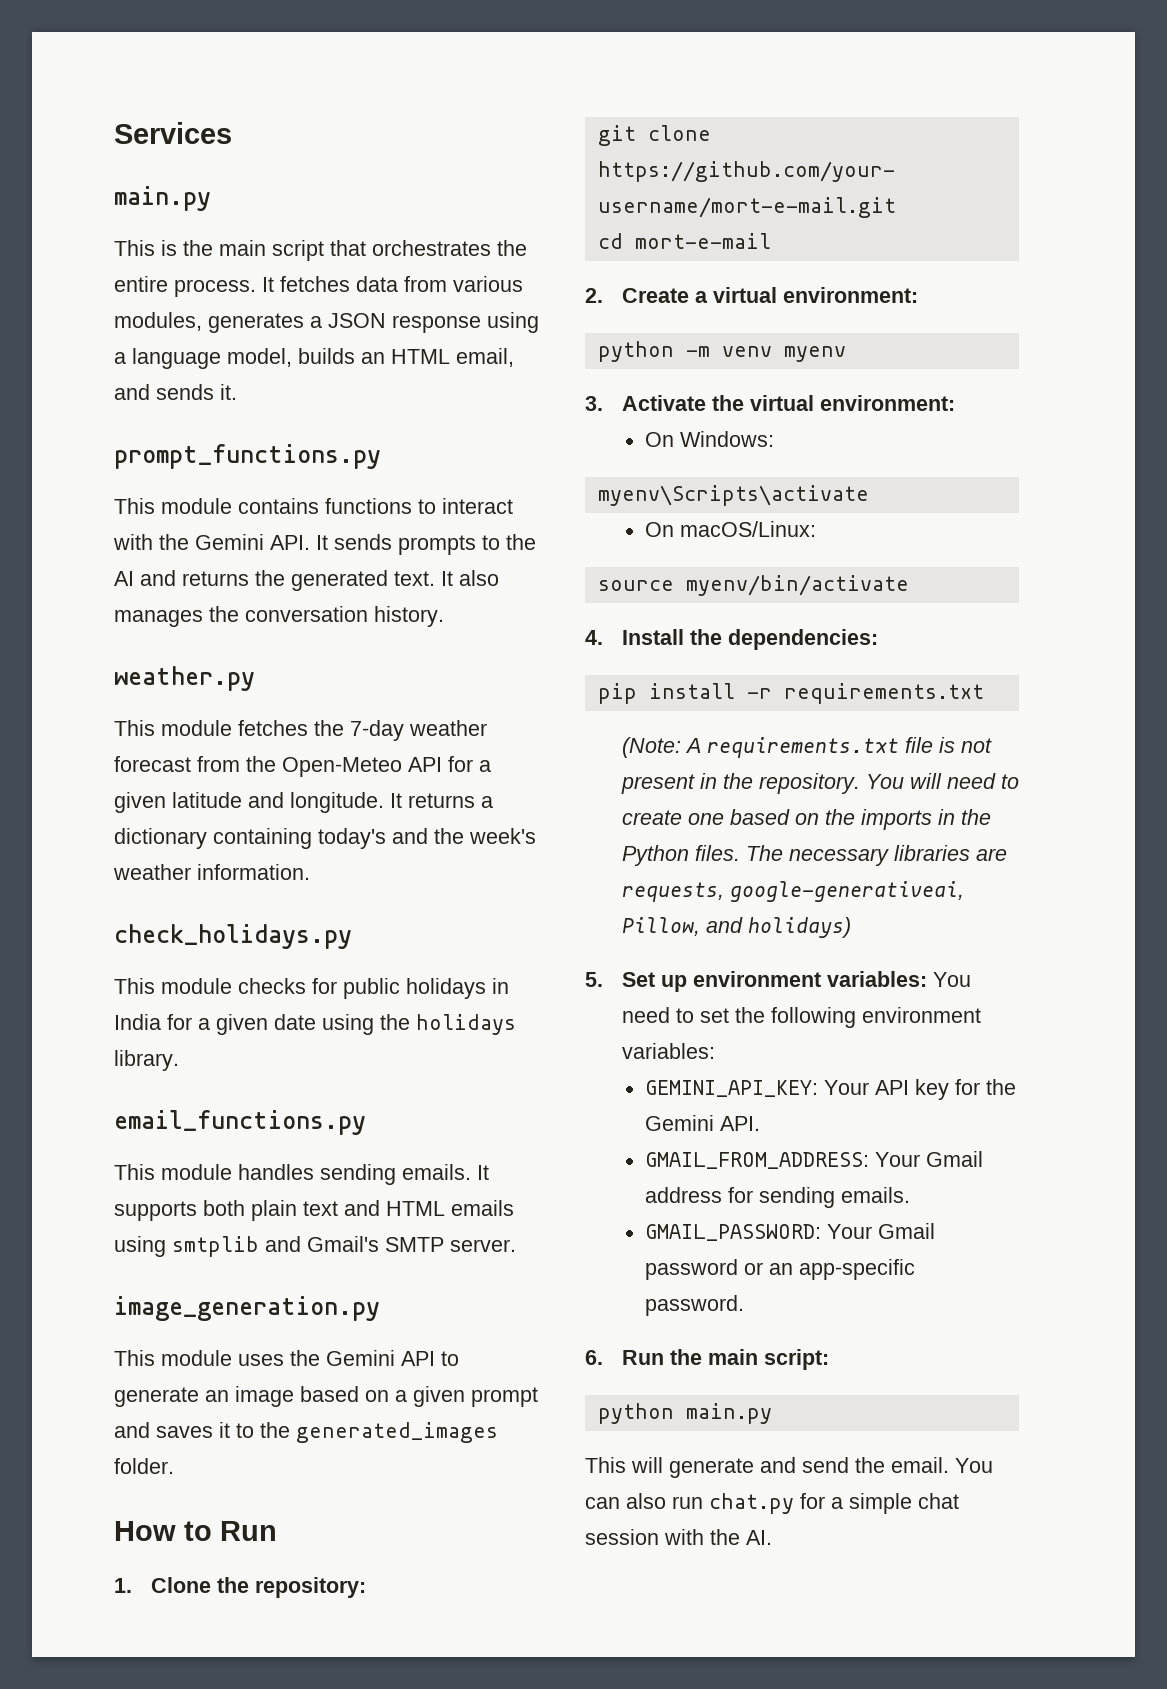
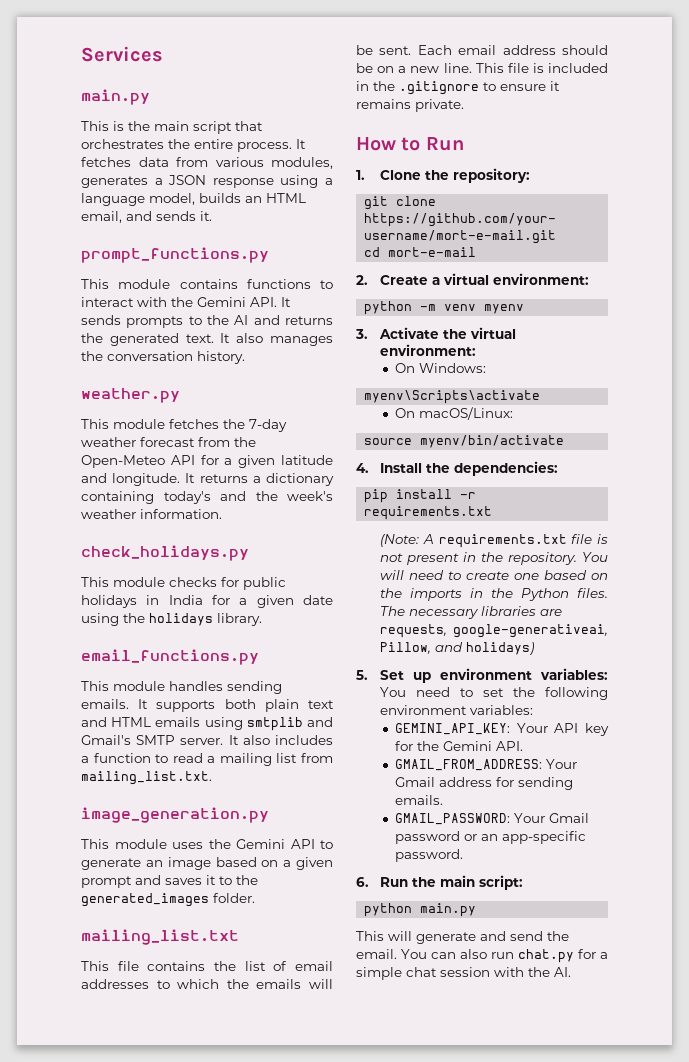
(516, 1245) none -> [228,735,333,745] [81,753,333,766] [81,771,212,785] It also includes a function to read a mailing list from mailing_list.txt.
(174, 1466) none -> [81,929,239,945] [81,961,333,971] [81,979,333,989] [356,45,608,55] [356,63,608,73] [356,81,560,95] [356,99,464,112] // mailing_list.txt // This file contains the list of email addresses to which the emails will be sent. Each email address should be on a new line. This file is included in the .gitignore to ensure it remains private.

